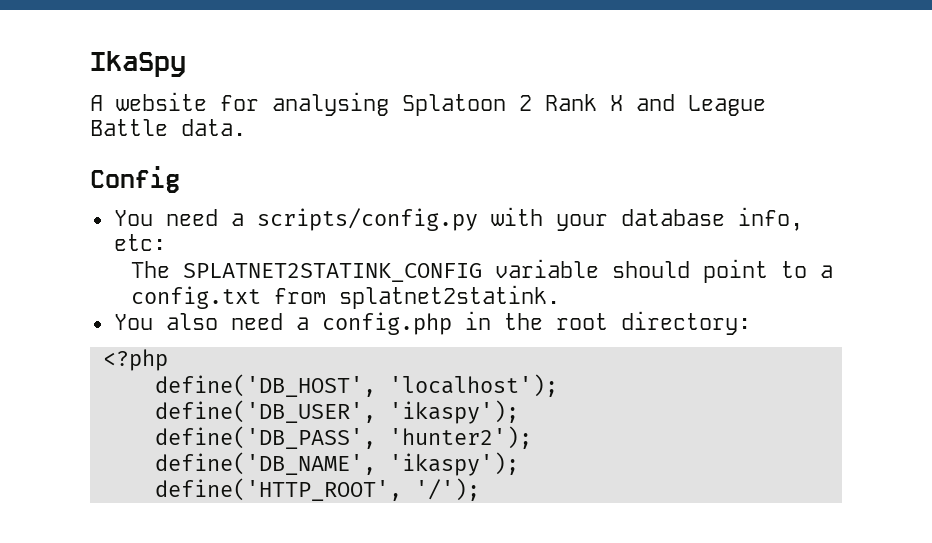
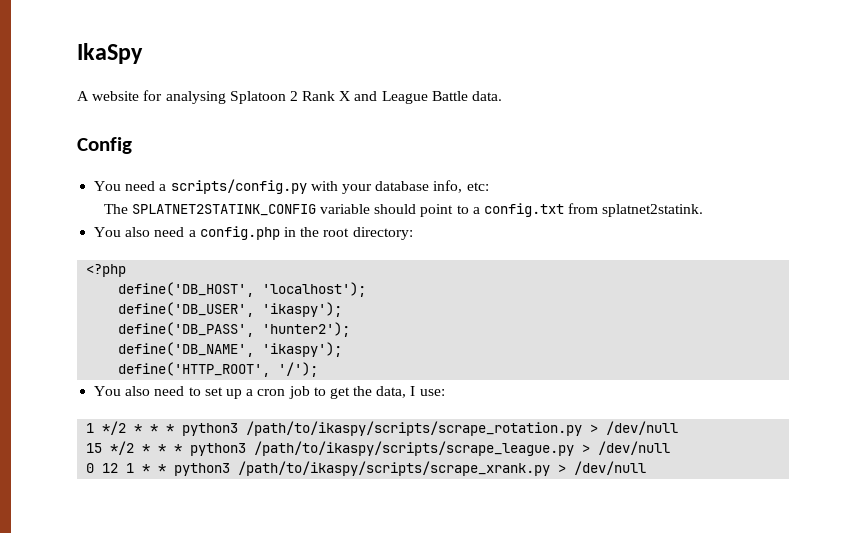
(480, 489) none -> [94,386,445,399] [86,421,679,436] [86,441,671,456] [86,461,647,476] // You also need to set up a cron job to get the data, I use: // 1 */2 * * * python3 /path/to/ikaspy/scripts/scrape_rotation.py > /dev/null // 15 */2 * * * python3 /path/to/ikaspy/scripts/scrape_league.py > /dev/null // 0 12 1 * * python3 /path/to/ikaspy/scripts/scrape_xrank.py > /dev/null

